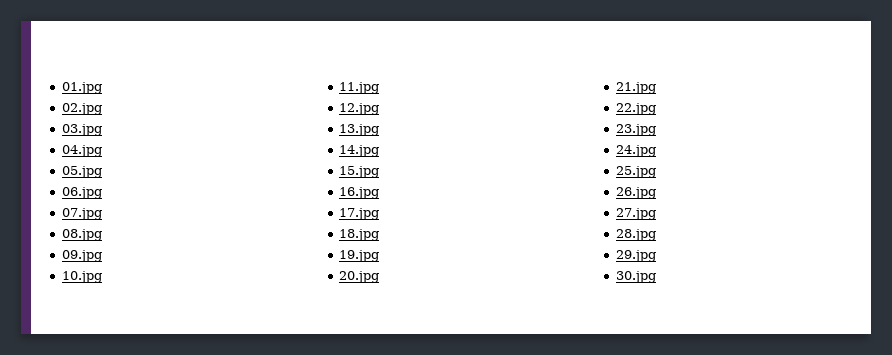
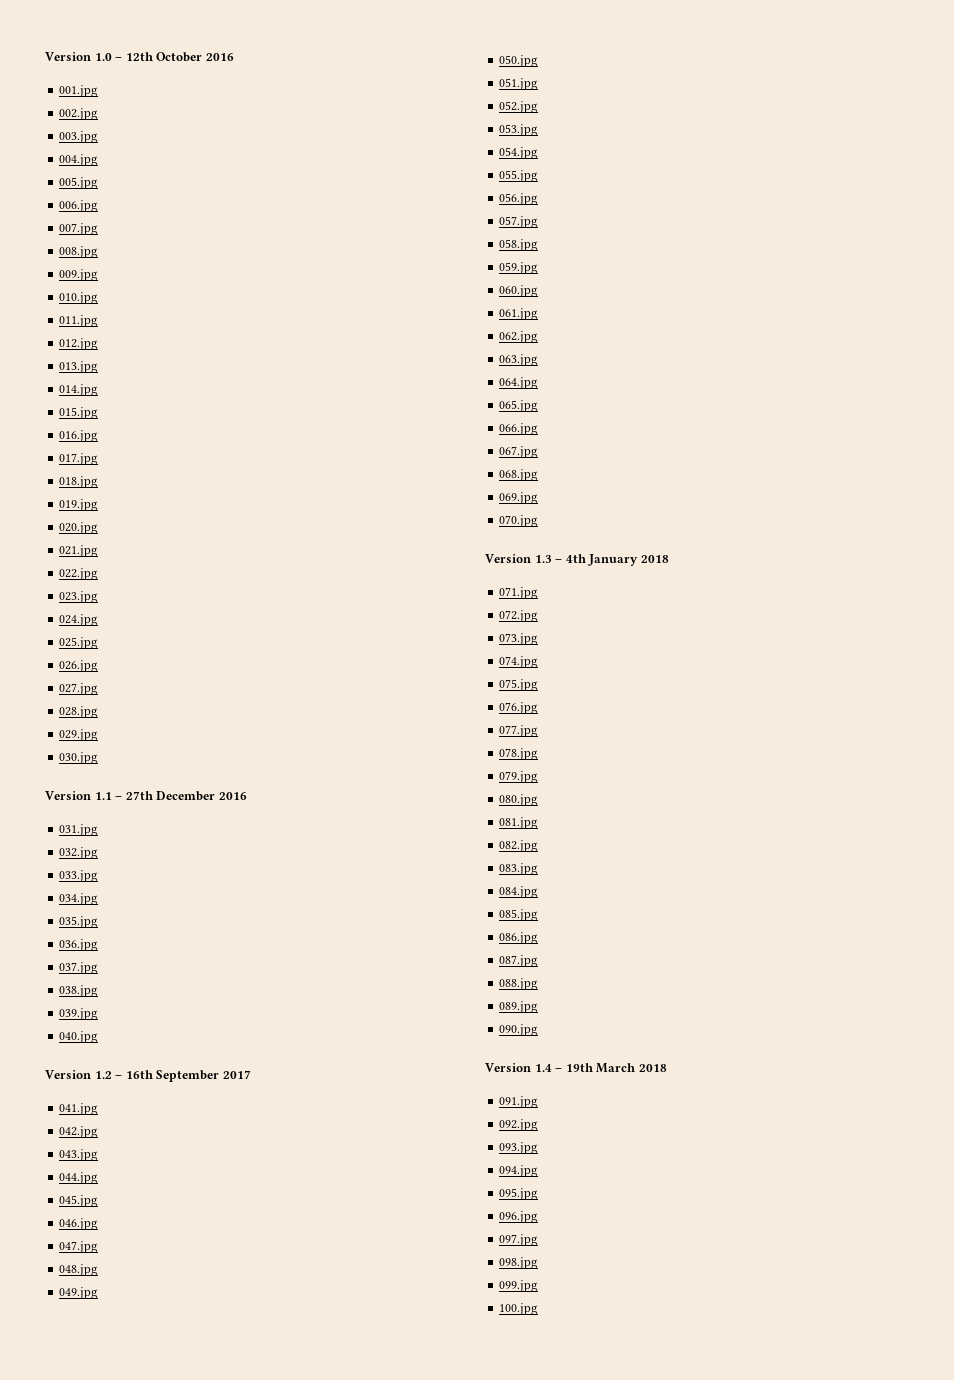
[61,82,102,94] [61,103,102,115] [61,124,102,136] [61,145,102,157] [61,166,102,178] [61,187,102,199] [61,208,102,220] [61,229,102,241] [61,250,102,262] [61,271,102,283] [338,82,379,94] [338,103,379,115] [338,124,379,136] [338,145,379,157] [338,166,379,178] [338,187,379,199] [338,208,379,220] [338,229,379,241] [338,250,379,262] [338,271,379,283] [615,82,656,94] [615,103,656,115] [615,124,656,136] [615,145,656,157] [615,166,656,178] [615,187,656,199] [615,208,656,220] [615,229,656,241] [615,250,656,262] [615,271,656,283] 01.jpg // 02.jpg // 03.jpg // 04.jpg // 05.jpg // 06.jpg // 07.jpg // 08.jpg // 09.jpg // 10.jpg // 11.jpg // 12.jpg // 13.jpg // 14.jpg // 15.jpg // 16.jpg // 17.jpg // 18.jpg // 19.jpg // 20.jpg // 21.jpg // 22.jpg // 23.jpg // 24.jpg // 25.jpg // 26.jpg // 27.jpg // 28.jpg // 29.jpg // 30.jpg -> [45,52,234,62] [59,85,99,97] [59,108,99,120] [59,131,99,143] [59,154,99,166] [59,177,99,189] [59,200,99,212] [59,223,99,235] [59,246,99,258] [59,269,99,281] [59,292,99,304] [59,315,99,327] [59,338,99,350] [59,361,99,373] [59,384,99,396] [59,407,99,419] [59,430,99,442] [59,453,99,465] [59,476,99,488] [59,499,99,511] [59,522,99,534] [59,545,99,557] [59,568,99,580] [59,591,99,603] [59,614,99,626] [59,637,99,649] [59,660,99,672] [59,683,99,695] [59,706,99,718] [59,729,99,741] [59,752,99,764] [45,791,247,801] [59,824,99,836] [59,847,99,859] [59,870,99,882] [59,893,99,905] [59,916,99,928] [59,939,99,951] [59,962,99,974] [59,985,99,997] [59,1008,99,1020] [59,1031,99,1043] [45,1070,251,1082] [59,1103,99,1115] [59,1126,99,1138] [59,1149,99,1161] [59,1172,99,1184] [59,1195,99,1207] [59,1218,99,1230] [59,1241,99,1253] [59,1264,99,1276] [59,1287,99,1299] [499,55,539,67] [499,78,539,90] [499,101,539,113] [499,124,539,136] [499,147,539,159] [499,170,539,182] [499,193,539,205] [499,216,539,228] [499,239,539,251] [499,262,539,274] [499,285,539,297] [499,308,539,320] [499,331,539,343] [499,354,539,366] [499,377,539,389] [499,400,539,412] [499,423,539,435] [499,446,539,458] [499,469,539,481] [499,492,539,504] [499,515,539,527] [485,554,669,566] [499,587,539,599] [499,610,539,622] [499,633,539,645] [499,656,539,668] [499,679,539,691] [499,702,539,714] [499,725,539,737] [499,748,539,760] [499,771,539,783] [499,794,539,806] [499,817,539,829] [499,840,539,852] [499,863,539,875] [499,886,539,898] [499,909,539,921] [499,932,539,944] [499,955,539,967] [499,978,539,990] [499,1001,539,1013] [499,1024,539,1036] [485,1063,667,1073] [499,1096,539,1108] [499,1119,539,1131] [499,1142,539,1154] [499,1165,539,1177] [499,1188,539,1200] [499,1211,539,1223] [499,1234,539,1246] [499,1257,539,1269] [499,1280,539,1292] [499,1303,539,1315] Version 1.0 – 12th October 2016 // 001.jpg // 002.jpg // 003.jpg // 004.jpg // 005.jpg // 006.jpg // 007.jpg // 008.jpg // 009.jpg // 010.jpg // 011.jpg // 012.jpg // 013.jpg // 014.jpg // 015.jpg // 016.jpg // 017.jpg // 018.jpg // 019.jpg // 020.jpg // 021.jpg // 022.jpg // 023.jpg // 024.jpg // 025.jpg // 026.jpg // 027.jpg // 028.jpg // 029.jpg // 030.jpg // Version 1.1 – 27th December 2016 // 031.jpg // 032.jpg // 033.jpg // 034.jpg // 035.jpg // 036.jpg // 037.jpg // 038.jpg // 039.jpg // 040.jpg // Version 1.2 – 16th September 2017 // 041.jpg // 042.jpg // 043.jpg // 044.jpg // 045.jpg // 046.jpg // 047.jpg // 048.jpg // 049.jpg // 050.jpg // 051.jpg // 052.jpg // 053.jpg // 054.jpg // 055.jpg // 056.jpg // 057.jpg // 058.jpg // 059.jpg // 060.jpg // 061.jpg // 062.jpg // 063.jpg // 064.jpg // 065.jpg // 066.jpg // 067.jpg // 068.jpg // 069.jpg // 070.jpg // Version 1.3 – 4th January 2018 // 071.jpg // 072.jpg // 073.jpg // 074.jpg // 075.jpg // 076.jpg // 077.jpg // 078.jpg // 079.jpg // 080.jpg // 081.jpg // 082.jpg // 083.jpg // 084.jpg // 085.jpg // 086.jpg // 087.jpg // 088.jpg // 089.jpg // 090.jpg // Version 1.4 – 19th March 2018 // 091.jpg // 092.jpg // 093.jpg // 094.jpg // 095.jpg // 096.jpg // 097.jpg // 098.jpg // 099.jpg // 100.jpg

